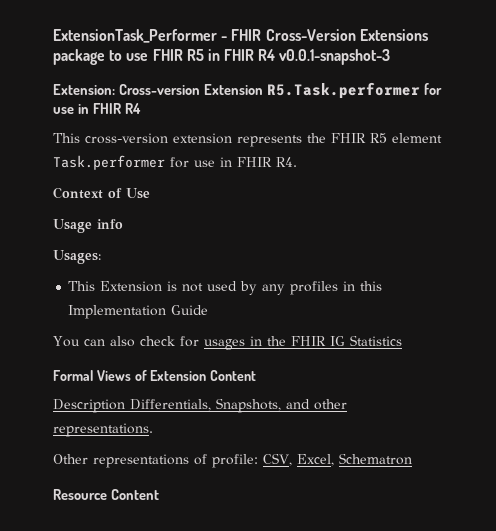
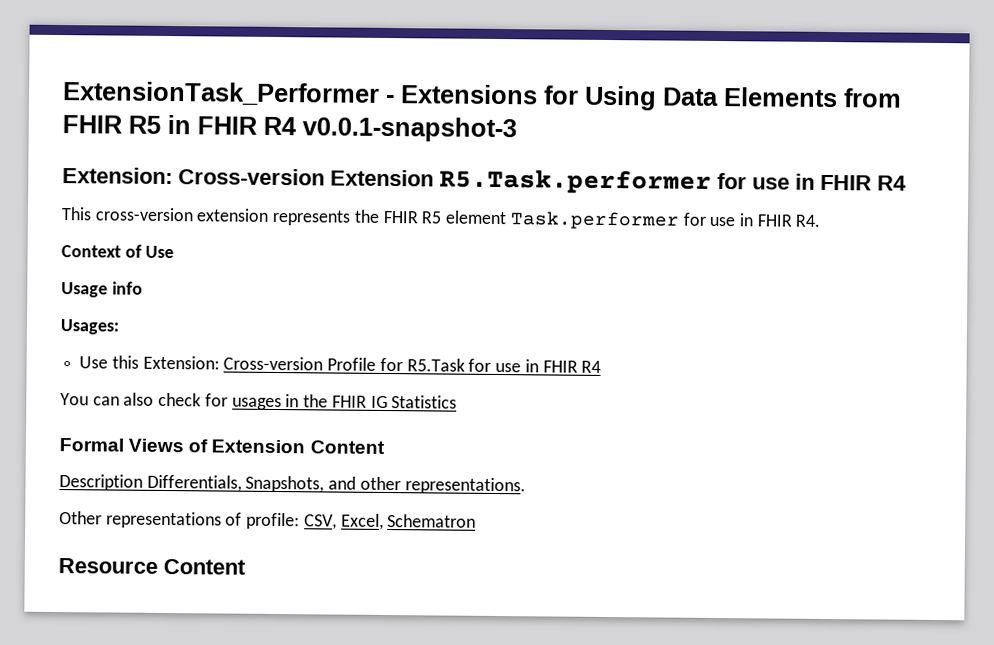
[231,29,428,41] [53,49,149,65] FHIR Cross-Version Extensions package to use -> [400,84,902,111] Extensions for Using Data Elements from
[68,281,383,295] [68,305,209,319] This Extension is not used by any profiles in this Implementation Guide -> [79,355,602,373] Use this Extension: Cross-version Profile for R5.Task for use in FHIR R4

